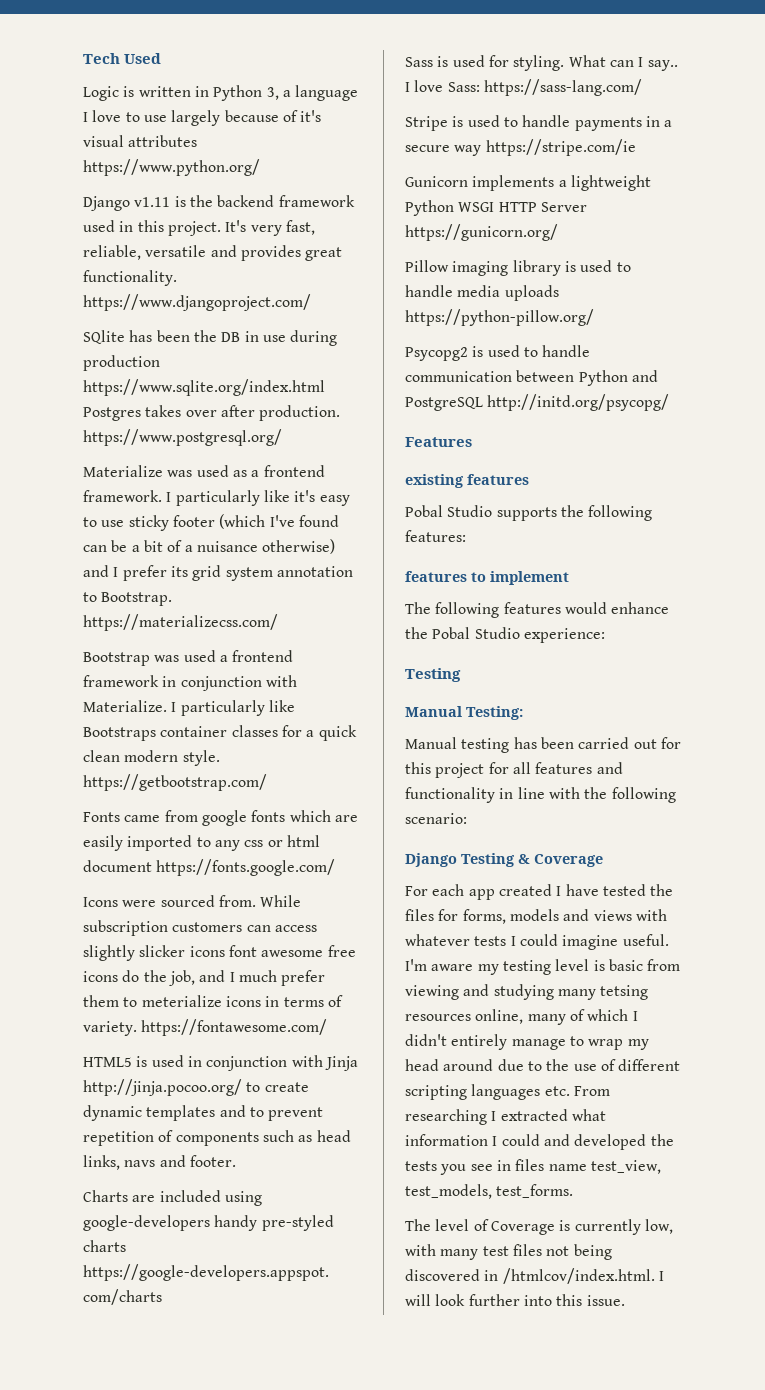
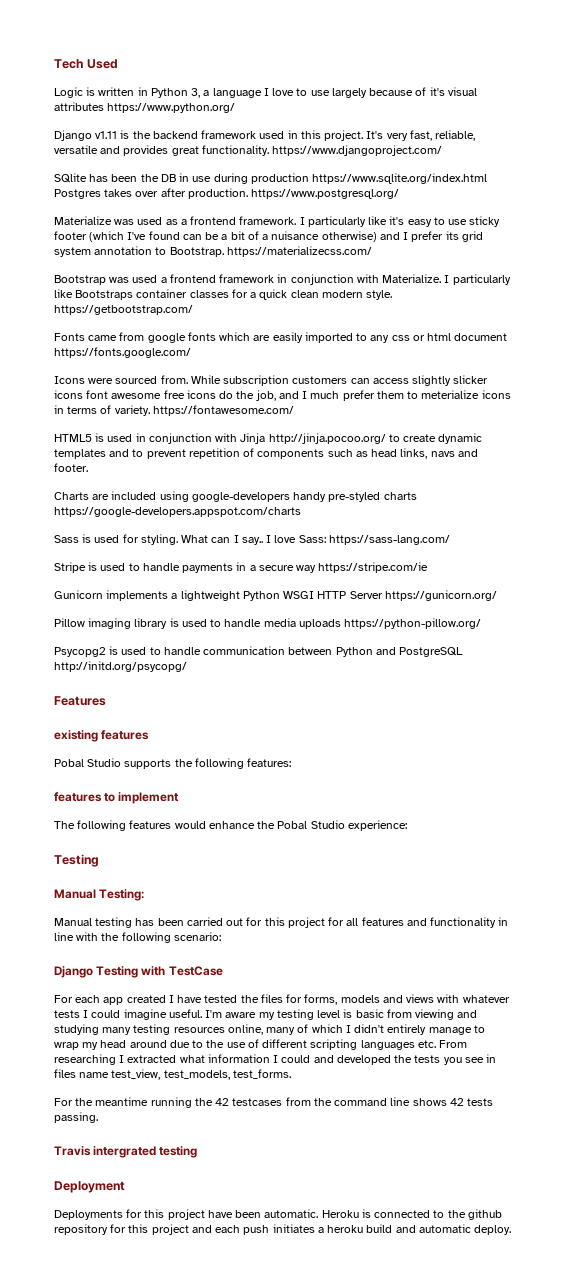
[518,854,603,867] & Coverage -> [141,966,223,976] with TestCase
[600,985,649,1000] tetsing -> [133,1024,171,1035] testing
[405,1219,673,1235] [405,1244,612,1260] [405,1268,664,1284] [405,1294,625,1306] The level of Coverage is currently low, with many test files not being discovered in /htmlcov/index.html. I will look further into this issue. -> [54,1097,494,1108] [54,1112,98,1123] [54,1146,198,1158] [54,1181,125,1193] [54,1209,502,1220] [54,1224,512,1235] For the meantime running the 42 testcases from the command line shows 42 tests passing. // Travis intergrated testing // Deployment // Deployments for this project have been automatic. Heroku is connected to the github repository for this project and each push initiates a heroku build and automatic deploy.

